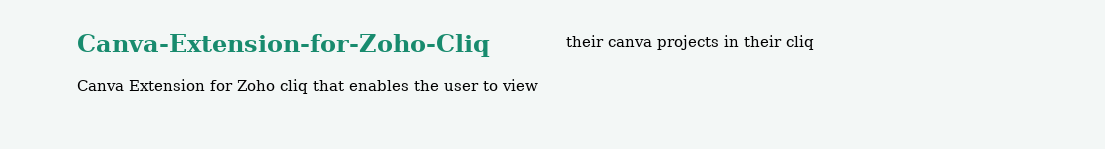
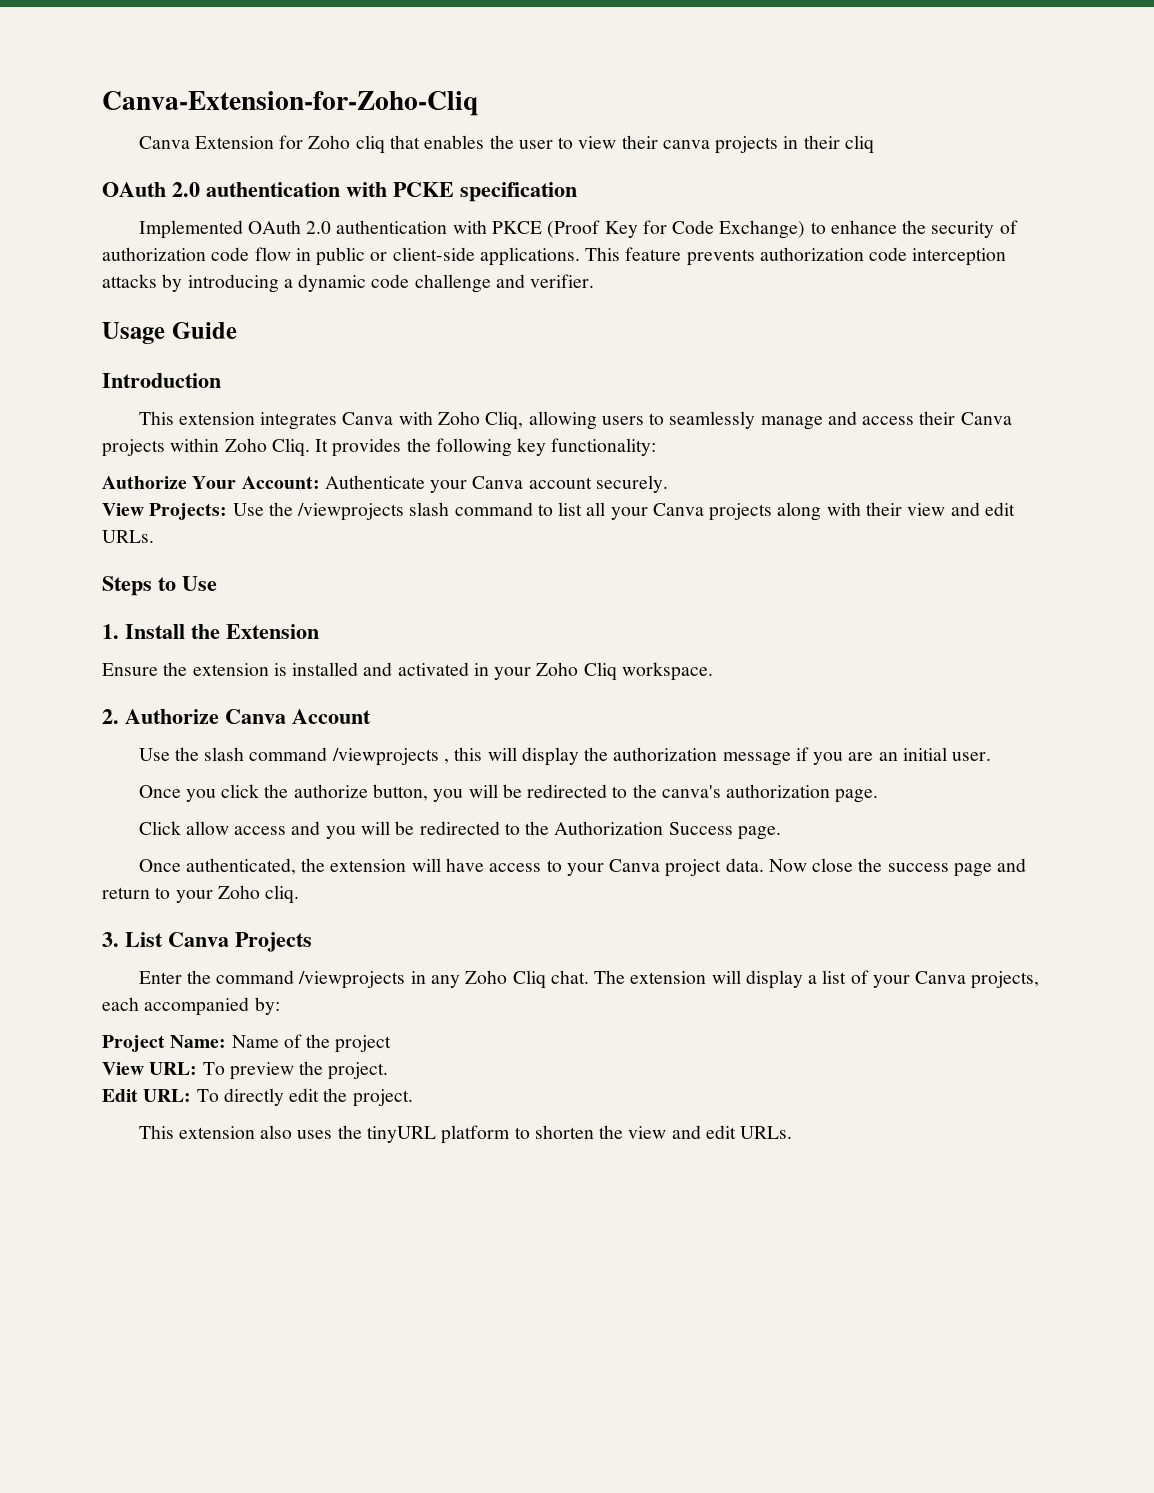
(814, 42) none -> [102,182,577,202] [138,220,1018,239] [102,247,1007,266] [102,274,595,293] [102,322,237,344] [102,373,221,388] [138,411,1012,430] [102,438,657,457] [102,475,668,493] [102,502,1015,521] [102,530,154,543] [102,576,217,596] [102,624,319,639] [102,662,713,681] [102,709,371,724] [138,747,992,766] [138,784,879,803] [138,821,781,840] [138,858,1027,877] [102,885,300,904] [102,932,312,952] [138,970,1040,989] [102,997,280,1016] [102,1034,392,1053] [102,1061,389,1080] [102,1088,413,1107] [138,1125,793,1144] // OAuth 2.0 authentication with PCKE specification // Implemented OAuth 2.0 authentication with PKCE (Proof Key for Code Exchange) to enhance the security of authorization code flow in public or client-side applications. This feature prevents authorization code interception attacks by introducing a dynamic code challenge and verifier. // Usage Guide // Introduction // This extension integrates Canva with Zoho Cliq, allowing users to seamlessly manage and access their Canva projects within Zoho Cliq. It provides the following key functionality: // Authorize Your Account: Authenticate your Canva account securely. // View Projects: Use the /viewprojects slash command to list all your Canva projects along with their view and edit URLs. // Steps to Use // 1. Install the Extension // Ensure the extension is installed and activated in your Zoho Cliq workspace. // 2. Authorize Canva Account // Use the slash command /viewprojects , this will display the authorization message if you are an initial user. // Once you click the authorize button, you will be redirected to the canva's authorization page. // Click allow access and you will be redirected to the Authorization Success page. // Once authenticated, the extension will have access to your Canva project data. Now close the success page and return to your Zoho cliq. // 3. List Canva Projects // Enter the command /viewprojects in any Zoho Cliq chat. The extension will display a list of your Canva projects, each accompanied by: // Project Name: Name of the project // View URL: To preview the project. // Edit URL: To directly edit the project. // This extension also uses the tinyURL platform to shorten the view and edit URLs.

